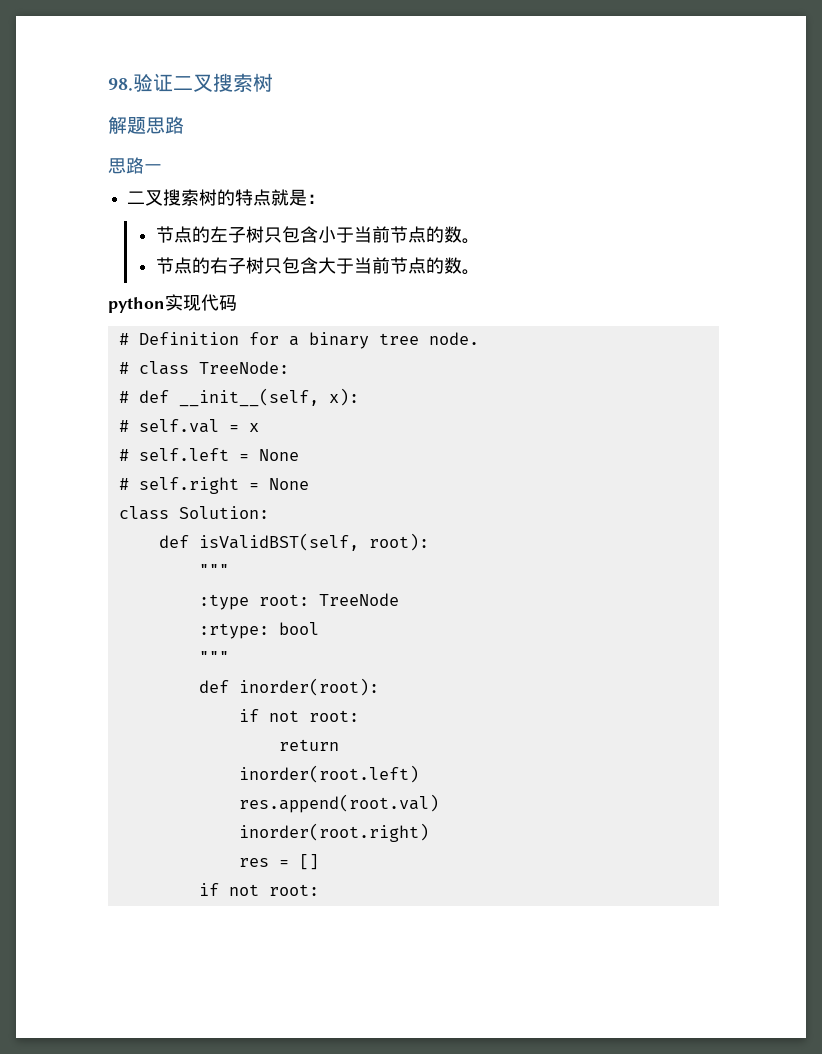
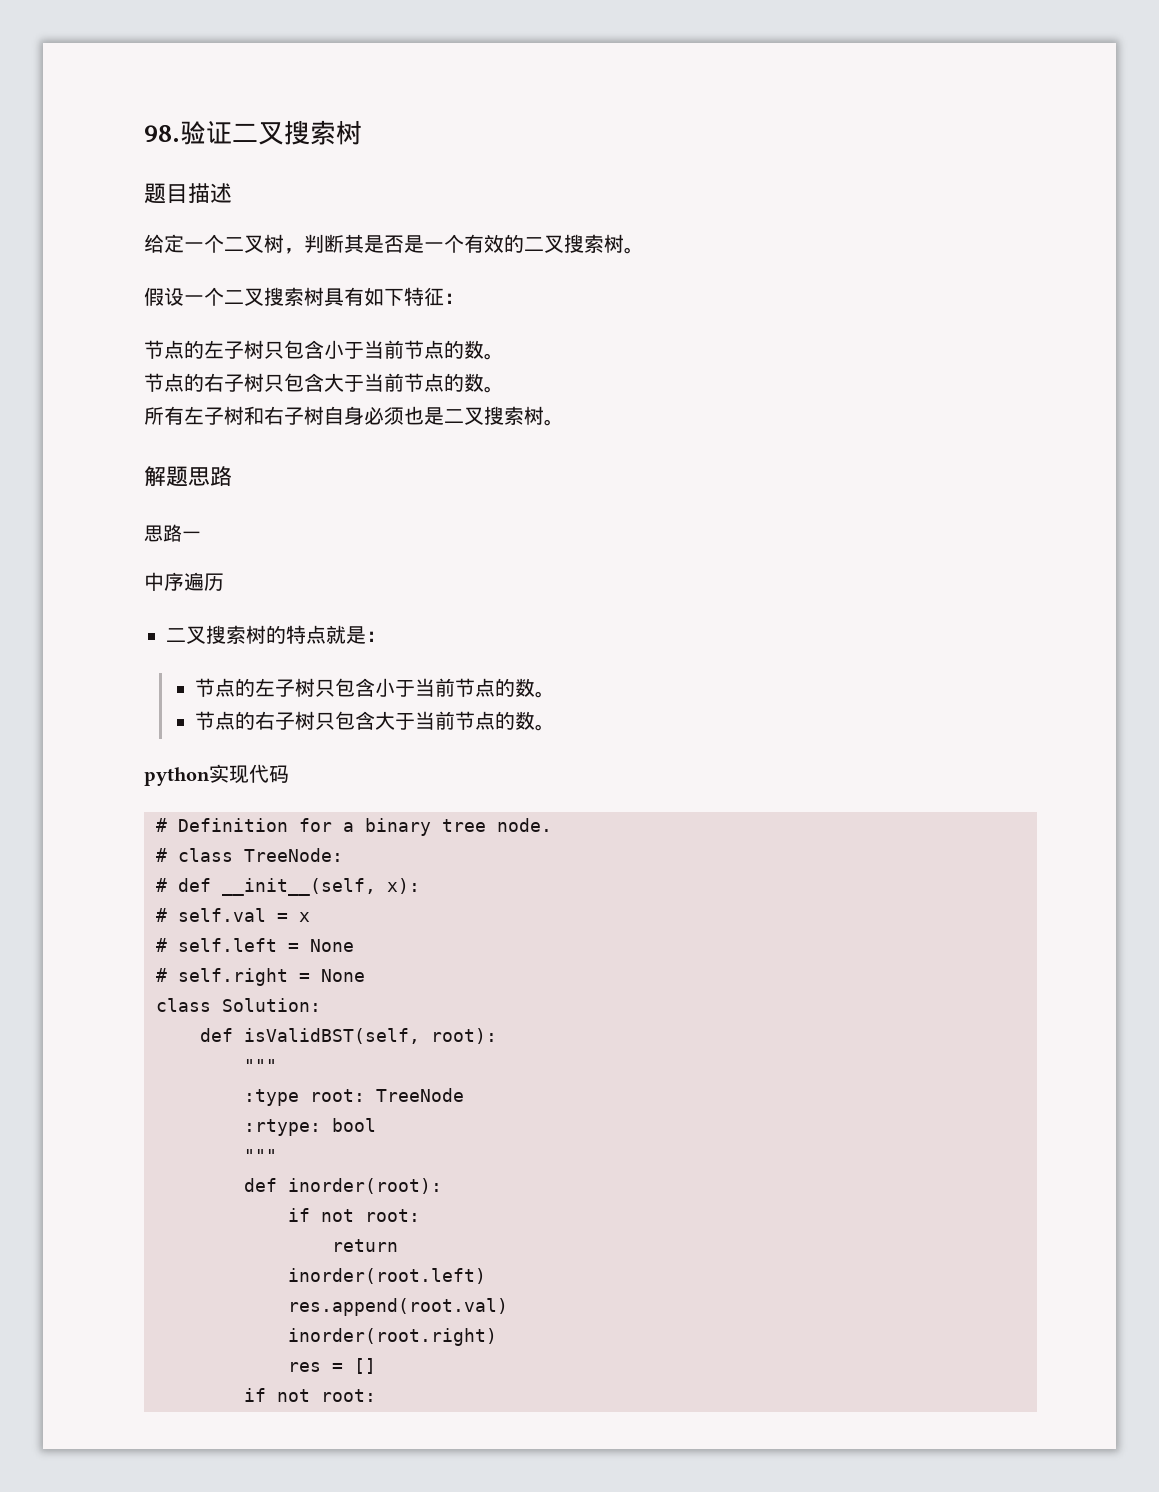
(273, 82) none -> [144,183,232,204] [144,234,644,254] [144,287,464,306] [144,340,504,360] [144,373,504,393] [144,406,564,426] // 题目描述 // 给定一个二叉树，判断其是否是一个有效的二叉搜索树。 // 假设一个二叉搜索树具有如下特征： // 节点的左子树只包含小于当前节点的数。 // 节点的右子树只包含大于当前节点的数。 // 所有左子树和右子树自身必须也是二叉搜索树。
(162, 168) none -> [144,572,224,591] // 中序遍历

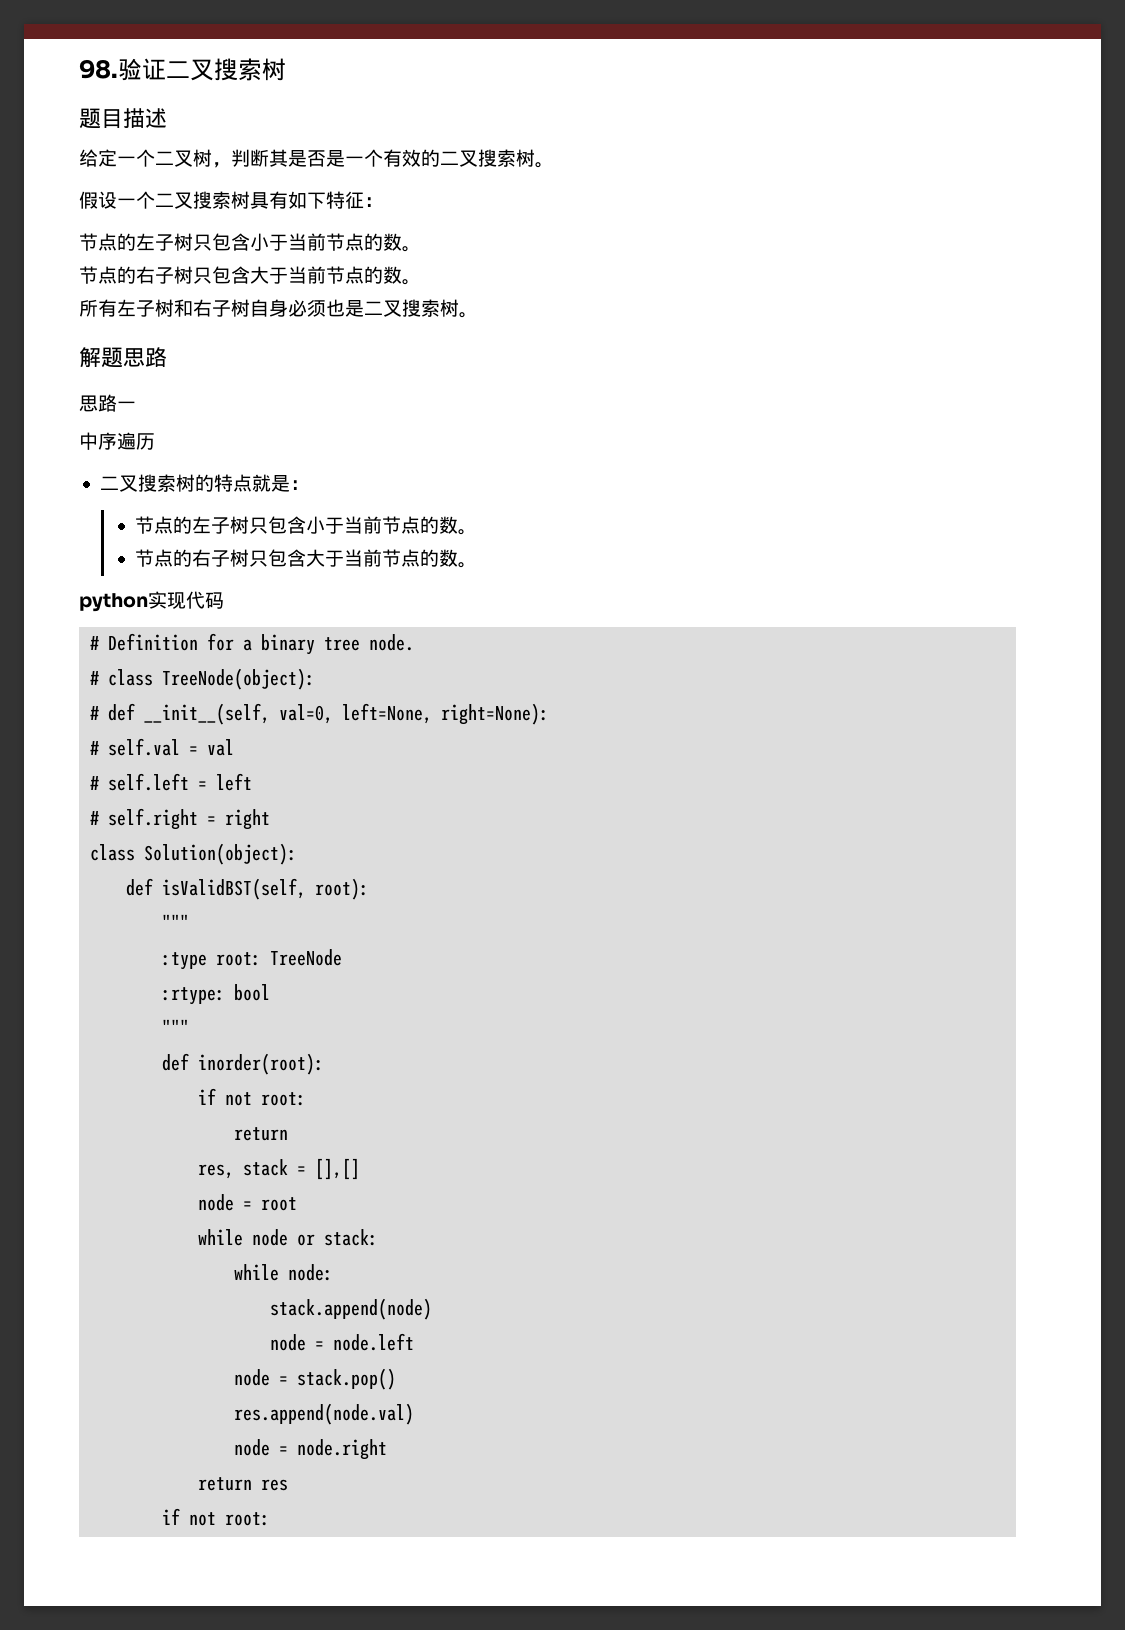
[244,848,343,862] TreeNode: -> [162,668,316,690] TreeNode(object):
[387,878,420,894] x): -> [279,703,550,725] val=0, left=None, right=None):
[299,912,310,922] x -> [207,739,235,756] val
[288,939,354,952] = None -> [198,773,253,791] = left
[299,969,365,982] [156,998,321,1012] = None // class Solution: -> [207,809,271,830] [90,843,298,865] = right // class Solution(object):
[288,1268,486,1284] [288,1298,508,1316] [288,1328,497,1346] inorder(root.left) // res.append(root.val) // inorder(root.right) // -> [198,1158,361,1180] [198,1194,298,1211] [198,1229,379,1246] [234,1264,334,1281] [270,1298,433,1320] [270,1333,415,1351] [234,1368,397,1390] [234,1403,415,1425] [234,1439,388,1460] [198,1477,253,1491] res, stack = [],[] // node = root // while node or stack: // while node: // stack.append(node) // node = node.left // node = stack.pop() // res.append(node.val) // node = node.right // return
[332,1358,376,1374] = [] -> (289, 1485) none

